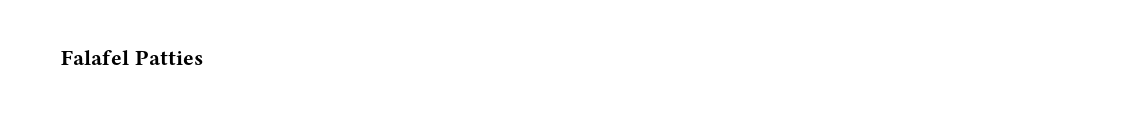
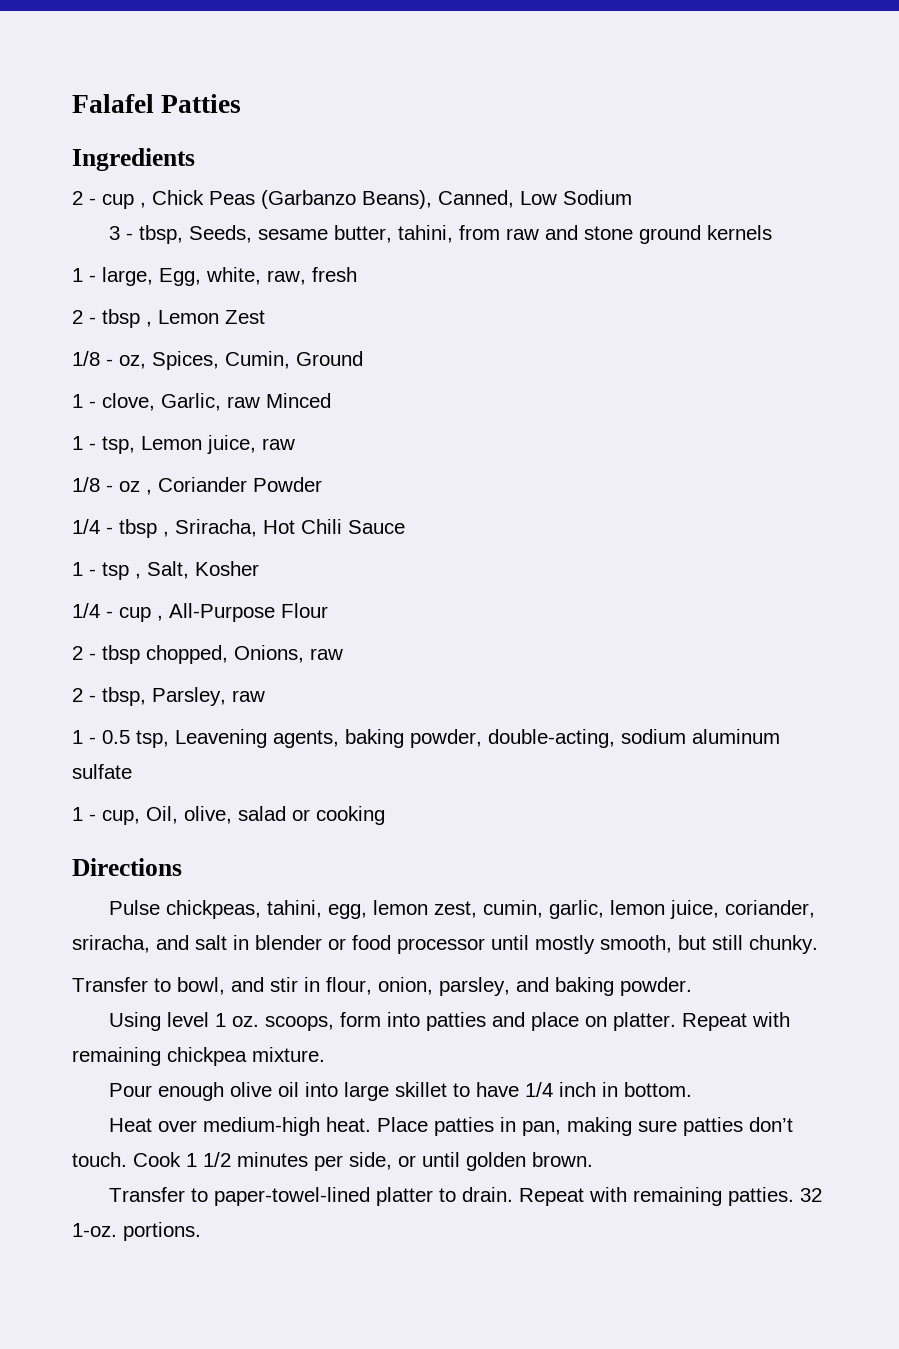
(203, 57) none -> [72,148,195,171] [72,190,632,209] [108,225,772,244] [72,267,357,286] [72,309,265,328] [72,351,363,370] [72,393,331,411] [72,435,295,454] [72,477,322,495] [72,519,405,538] [72,561,259,580] [72,603,328,622] [72,645,343,664] [72,687,265,706] [72,729,780,748] [72,764,132,779] [72,806,385,825] [72,858,182,876] [108,900,815,919] [72,935,818,954] [72,977,692,996] [108,1012,790,1031] [72,1047,325,1066] [108,1082,692,1101] [108,1117,793,1136] [72,1152,593,1171] [108,1187,822,1206] [72,1222,201,1241] // Ingredients // 2 - cup , Chick Peas (Garbanzo Beans), Canned, Low Sodium // 3 - tbsp, Seeds, sesame butter, tahini, from raw and stone ground kernels // 1 - large, Egg, white, raw, fresh // 2 - tbsp , Lemon Zest // 1/8 - oz, Spices, Cumin, Ground // 1 - clove, Garlic, raw Minced // 1 - tsp, Lemon juice, raw // 1/8 - oz , Coriander Powder // 1/4 - tbsp , Sriracha, Hot Chili Sauce // 1 - tsp , Salt, Kosher // 1/4 - cup , All-Purpose Flour // 2 - tbsp chopped, Onions, raw // 2 - tbsp, Parsley, raw // 1 - 0.5 tsp, Leavening agents, baking powder, double-acting, sodium aluminum sulfate // 1 - cup, Oil, olive, salad or cooking // Directions // Pulse chickpeas, tahini, egg, lemon zest, cumin, garlic, lemon juice, coriander, sriracha, and salt in blender or food processor until mostly smooth, but still chunky. // Transfer to bowl, and stir in flour, onion, parsley, and baking powder. // Using level 1 oz. scoops, form into patties and place on platter. Repeat with remaining chickpea mixture. // Pour enough olive oil into large skillet to have 1/4 inch in bottom. // Heat over medium-high heat. Place patties in pan, making sure patties don’t touch. Cook 1 1/2 minutes per side, or until golden brown. // Transfer to paper-towel-lined platter to drain. Repeat with remaining patties. 32 1-oz. portions.

